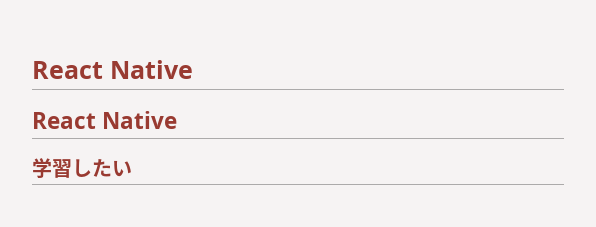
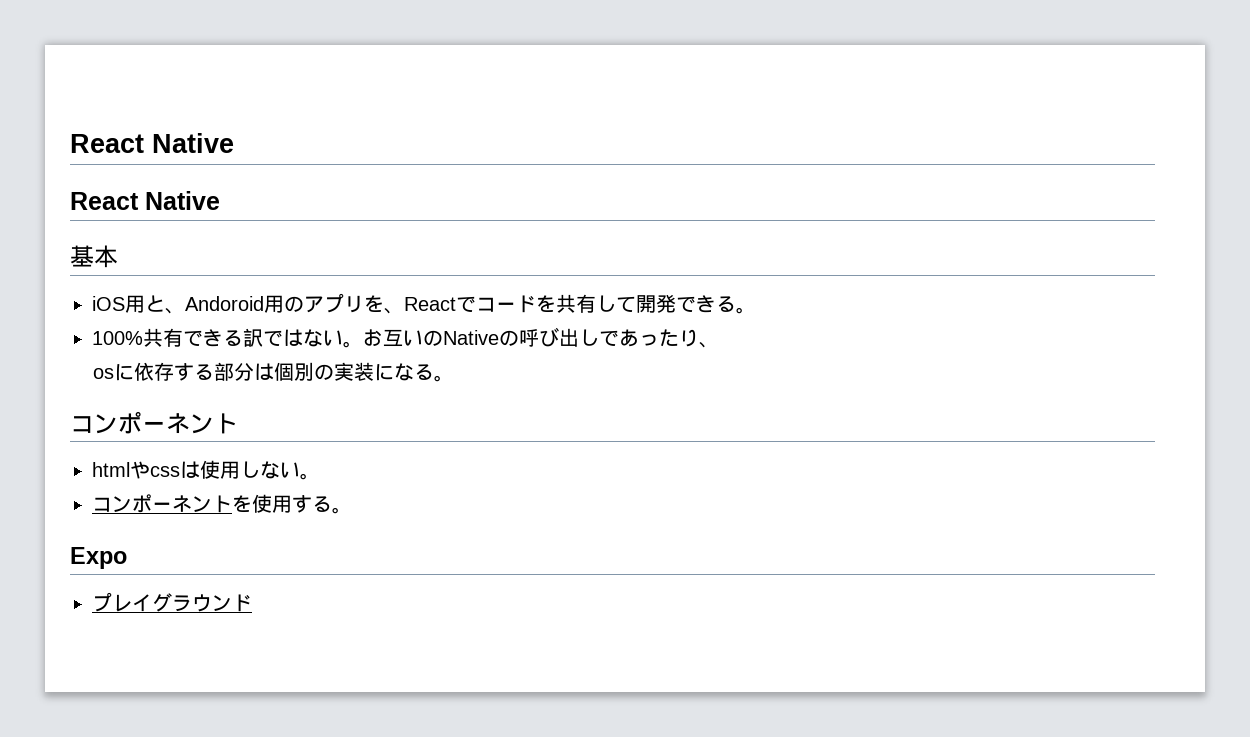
[32,158,132,178] 学習したい -> [70,245,118,268] [92,293,756,314] [92,327,719,348] [93,362,455,382] [70,411,238,434] [92,460,320,480] [92,494,352,514] [70,547,127,569] [92,592,252,612] 基本 // iOS用と、Andoroid用のアプリを、Reactでコードを共有して開発できる。 // 100%共有できる訳ではない。お互いのNativeの呼び出しであったり、 // osに依存する部分は個別の実装になる。 // コンポーネント // htmlやcssは使用しない。 // コンポーネントを使用する。 // Expo // プレイグラウンド

